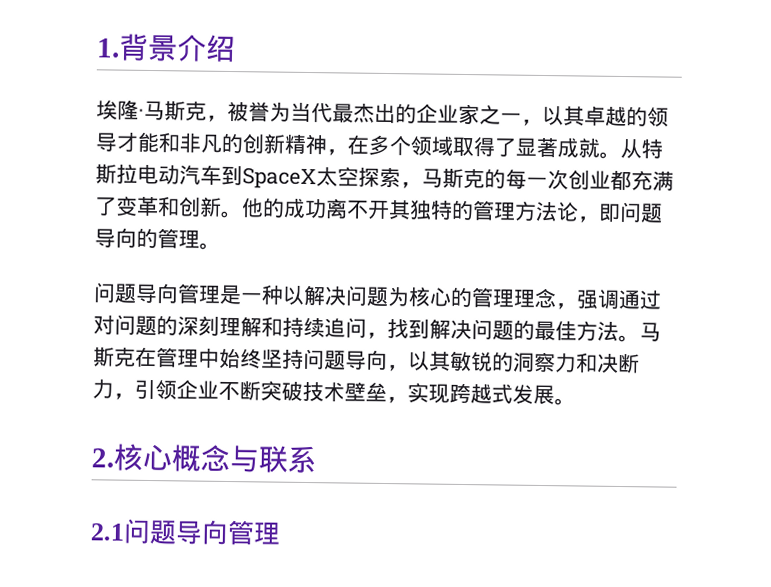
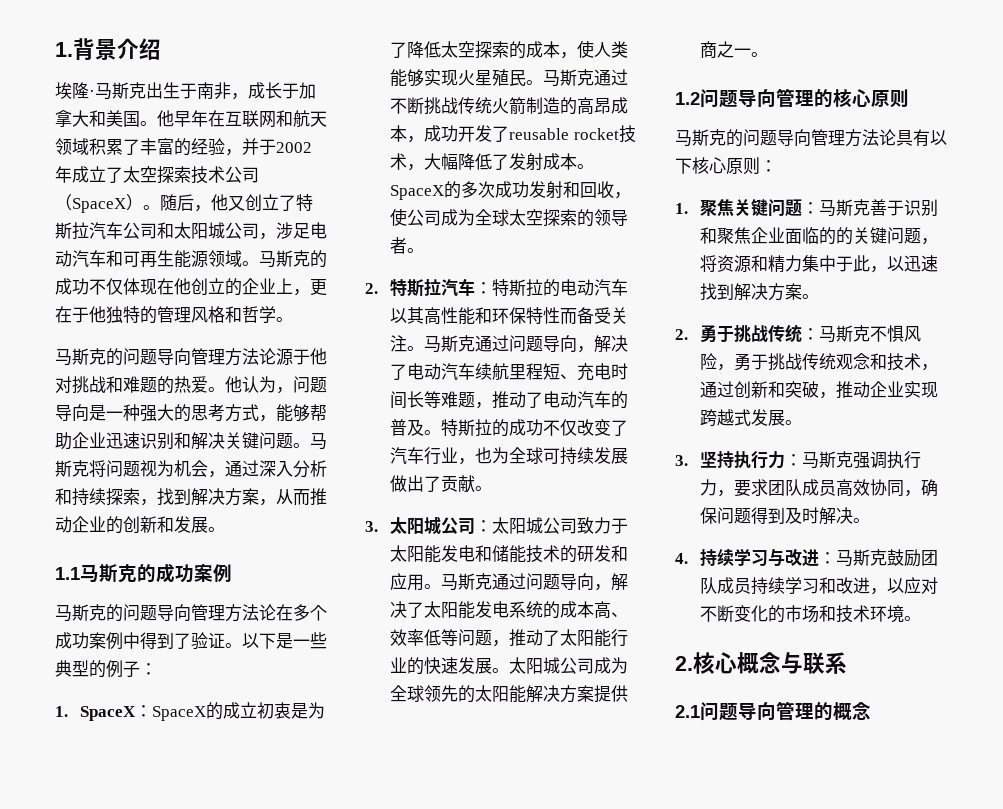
[206,101,669,128] [95,131,663,160] [95,163,674,191] [94,196,663,224] [94,227,221,250] [93,282,662,310] [93,314,661,343] [93,346,640,374] [92,379,555,405] ，被誉为当代最杰出的企业家之一，以其卓越的领导才能和非凡的创新精神，在多个领域取得了显著成就。从特斯拉电动汽车到SpaceX太空探索，马斯克的每一次创业都充满了变革和创新。他的成功离不开其独特的管理方法论，即问题导向的管理。 // 问题导向管理是一种以解决问题为核心的管理理念，强调通过对问题的深刻理解和持续追问，找到解决问题的最佳方法。马斯克在管理中始终坚持问题导向，以其敏锐的洞察力和决断力，引领企业不断突破技术壁垒，实现跨越式发展 -> [146,82,316,100] [55,110,327,128] [55,138,312,156] [55,166,259,184] [55,194,313,213] [55,222,327,240] [55,250,327,268] [55,278,327,296] [55,306,293,324] [55,348,327,366] [55,376,327,394] [55,404,327,422] [55,432,327,450] [55,460,327,478] [55,488,327,506] [55,516,225,534] [55,563,232,583] [55,604,327,622] [55,632,327,650] [55,660,157,678] [55,702,325,721] [389,40,628,59] [389,69,628,87] [389,97,628,115] [389,125,636,143] [389,153,594,171] [389,181,631,200] [389,208,628,227] [389,237,424,254] [365,278,628,297] [389,307,628,325] [389,335,628,353] [389,363,628,381] [389,391,628,409] [389,419,628,437] [389,447,628,465] [389,475,492,493] [365,516,628,535] [389,545,628,563] [389,573,628,591] [389,601,628,619] [389,629,628,647] [389,657,628,675] [389,685,628,703] [699,41,768,58] [675,88,909,108] [675,129,947,147] [675,157,777,175] [675,199,938,217] [699,227,938,245] [699,255,938,273] [699,283,819,301] [675,324,921,343] [699,353,938,371] [699,381,938,399] [699,409,802,427] [675,451,921,469] [699,479,938,497] [699,507,870,525] [675,548,938,567] [699,577,938,595] [699,605,904,623] 出生于南非，成长于加拿大和美国。他早年在互联网和航天领域积累了丰富的经验，并于2002年成立了太空探索技术公司（SpaceX）。随后，他又创立了特斯拉汽车公司和太阳城公司，涉足电动汽车和可再生能源领域。马斯克的成功不仅体现在他创立的企业上，更在于他独特的管理风格和哲学。 // 马斯克的问题导向管理方法论源于他对挑战和难题的热爱。他认为，问题导向是一种强大的思考方式，能够帮助企业迅速识别和解决关键问题。马斯克将问题视为机会，通过深入分析和持续探索，找到解决方案，从而推动企业的创新和发展。 // 1.1马斯克的成功案例 // 马斯克的问题导向管理方法论在多个成功案例中得到了验证。以下是一些典型的例子： // 1. SpaceX：SpaceX的成立初衷是为了降低太空探索的成本，使人类能够实现火星殖民。马斯克通过不断挑战传统火箭制造的高昂成本，成功开发了reusable rocket技术，大幅降低了发射成本。SpaceX的多次成功发射和回收，使公司成为全球太空探索的领导者。 // 2.特斯拉汽车：特斯拉的电动汽车以其高性能和环保特性而备受关注。马斯克通过问题导向，解决了电动汽车续航里程短、充电时间长等难题，推动了电动汽车的普及。特斯拉的成功不仅改变了汽车行业，也为全球可持续发展做出了贡献。 // 3.太阳城公司：太阳城公司致力于太阳能发电和储能技术的研发和应用。马斯克通过问题导向，解决了太阳能发电系统的成本高、效率低等问题，推动了太阳能行业的快速发展。太阳城公司成为全球领先的太阳能解决方案提供商之一。 // 1.2问题导向管理的核心原则 // 马斯克的问题导向管理方法论具有以下核心原则： // 1.聚焦关键问题：马斯克善于识别和聚焦企业面临的的关键问题，将资源和精力集中于此，以迅速找到解决方案。 // 2.勇于挑战传统：马斯克不惧风险，勇于挑战传统观念和技术，通过创新和突破，推动企业实现跨越式发展。 // 3.坚持执行力：马斯克强调执行力，要求团队成员高效协同，确保问题得到及时解决。 // 4.持续学习与改进：马斯克鼓励团队成员持续学习和改进，以应对不断变化的市场和技术环境
(281, 533) none -> [814,702,871,721] 的概念

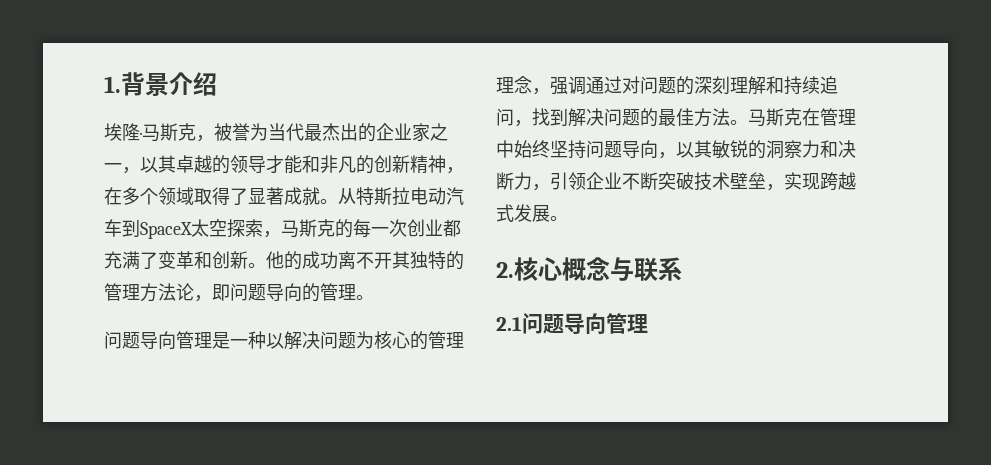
[146,82,316,100] [55,110,327,128] [55,138,312,156] [55,166,259,184] [55,194,313,213] [55,222,327,240] [55,250,327,268] [55,278,327,296] [55,306,293,324] [55,348,327,366] [55,376,327,394] [55,404,327,422] [55,432,327,450] [55,460,327,478] [55,488,327,506] [55,516,225,534] [55,563,232,583] [55,604,327,622] [55,632,327,650] [55,660,157,678] [55,702,325,721] [389,40,628,59] [389,69,628,87] [389,97,628,115] [389,125,636,143] [389,153,594,171] [389,181,631,200] [389,208,628,227] [389,237,424,254] [365,278,628,297] [389,307,628,325] [389,335,628,353] [389,363,628,381] [389,391,628,409] [389,419,628,437] [389,447,628,465] [389,475,492,493] [365,516,628,535] [389,545,628,563] [389,573,628,591] [389,601,628,619] [389,629,628,647] [389,657,628,675] [389,685,628,703] [699,41,768,58] [675,88,909,108] [675,129,947,147] [675,157,777,175] [675,199,938,217] [699,227,938,245] [699,255,938,273] [699,283,819,301] [675,324,921,343] [699,353,938,371] [699,381,938,399] [699,409,802,427] [675,451,921,469] [699,479,938,497] [699,507,870,525] [675,548,938,567] [699,577,938,595] [699,605,904,623] 出生于南非，成长于加拿大和美国。他早年在互联网和航天领域积累了丰富的经验，并于2002年成立了太空探索技术公司（SpaceX）。随后，他又创立了特斯拉汽车公司和太阳城公司，涉足电动汽车和可再生能源领域。马斯克的成功不仅体现在他创立的企业上，更在于他独特的管理风格和哲学。 // 马斯克的问题导向管理方法论源于他对挑战和难题的热爱。他认为，问题导向是一种强大的思考方式，能够帮助企业迅速识别和解决关键问题。马斯克将问题视为机会，通过深入分析和持续探索，找到解决方案，从而推动企业的创新和发展。 // 1.1马斯克的成功案例 // 马斯克的问题导向管理方法论在多个成功案例中得到了验证。以下是一些典型的例子： // 1. SpaceX：SpaceX的成立初衷是为了降低太空探索的成本，使人类能够实现火星殖民。马斯克通过不断挑战传统火箭制造的高昂成本，成功开发了reusable rocket技术，大幅降低了发射成本。SpaceX的多次成功发射和回收，使公司成为全球太空探索的领导者。 // 2.特斯拉汽车：特斯拉的电动汽车以其高性能和环保特性而备受关注。马斯克通过问题导向，解决了电动汽车续航里程短、充电时间长等难题，推动了电动汽车的普及。特斯拉的成功不仅改变了汽车行业，也为全球可持续发展做出了贡献。 // 3.太阳城公司：太阳城公司致力于太阳能发电和储能技术的研发和应用。马斯克通过问题导向，解决了太阳能发电系统的成本高、效率低等问题，推动了太阳能行业的快速发展。太阳城公司成为全球领先的太阳能解决方案提供商之一。 // 1.2问题导向管理的核心原则 // 马斯克的问题导向管理方法论具有以下核心原则： // 1.聚焦关键问题：马斯克善于识别和聚焦企业面临的的关键问题，将资源和精力集中于此，以迅速找到解决方案。 // 2.勇于挑战传统：马斯克不惧风险，勇于挑战传统观念和技术，通过创新和突破，推动企业实现跨越式发展。 // 3.坚持执行力：马斯克强调执行力，要求团队成员高效协同，确保问题得到及时解决。 // 4.持续学习与改进：马斯克鼓励团队成员持续学习和改进，以应对不断变化的市场和技术环境 -> [196,123,448,142] [104,155,464,174] [104,187,464,206] [104,219,461,239] [104,251,464,270] [104,283,374,302] [104,331,464,350] [496,76,838,95] [496,108,856,127] [496,140,856,159] [496,172,856,191] [496,204,550,222] ，被誉为当代最杰出的企业家之一，以其卓越的领导才能和非凡的创新精神，在多个领域取得了显著成就。从特斯拉电动汽车到SpaceX太空探索，马斯克的每一次创业都充满了变革和创新。他的成功离不开其独特的管理方法论，即问题导向的管理。 // 问题导向管理是一种以解决问题为核心的管理理念，强调通过对问题的深刻理解和持续追问，找到解决问题的最佳方法。马斯克在管理中始终坚持问题导向，以其敏锐的洞察力和决断力，引领企业不断突破技术壁垒，实现跨越式发展
[814,702,871,721] 的概念 -> (648, 323) none

